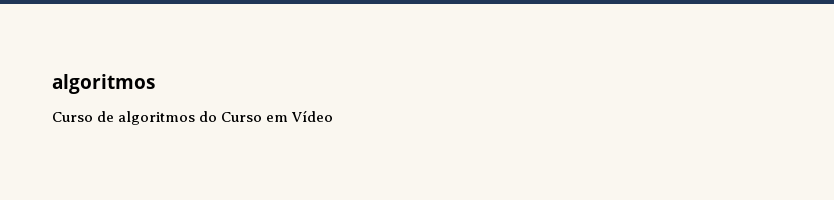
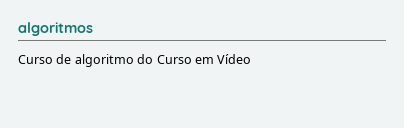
[118,111,196,125] algoritmos -> [74,54,134,67] algoritmo

